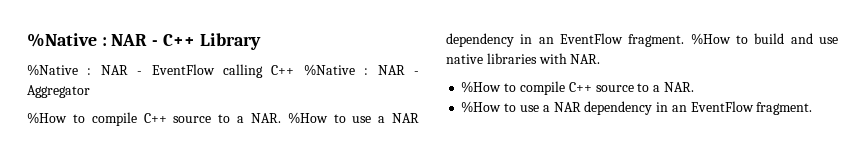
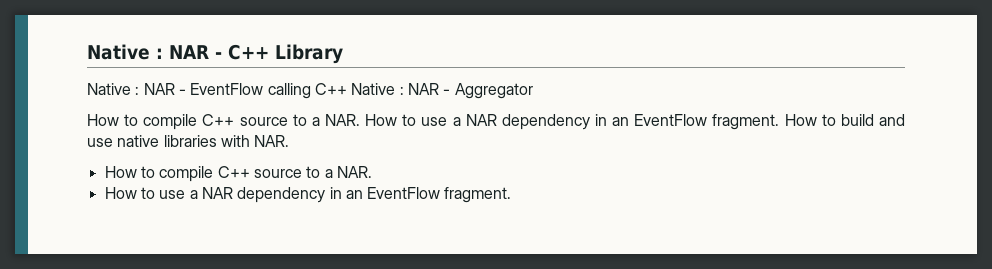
[27,33,97,47] %Native -> [87,44,150,60] Native
[27,64,78,76] %Native -> [87,83,131,95] Native
[303,64,355,76] %Native -> [351,83,396,95] Native
[27,112,419,126] [446,33,731,47] %How to compile C++ source to a NAR. %How to use a NAR dependency in an EventFlow fragment. %How -> [87,114,817,130] How to compile C++ source to a NAR. How to use a NAR dependency in an EventFlow fragment. How
[461,81,502,93] %How -> [104,166,137,178] How
[461,101,502,113] %How -> [104,187,137,199] How

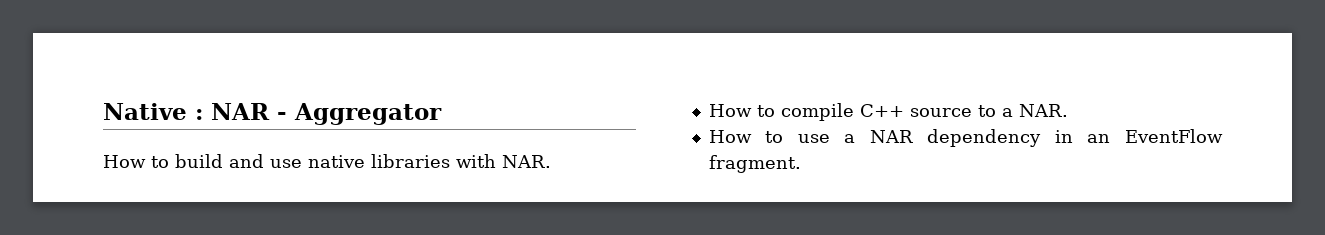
[87,44,343,64] [87,83,533,99] [87,114,780,130] Native : NAR - C++ Library // Native : NAR - EventFlow calling C++ Native : NAR - Aggregator // How to compile C++ source to a NAR. How to use a NAR dependency in an EventFlow fragment. -> [103,103,442,125] Native : NAR - Aggregator //

